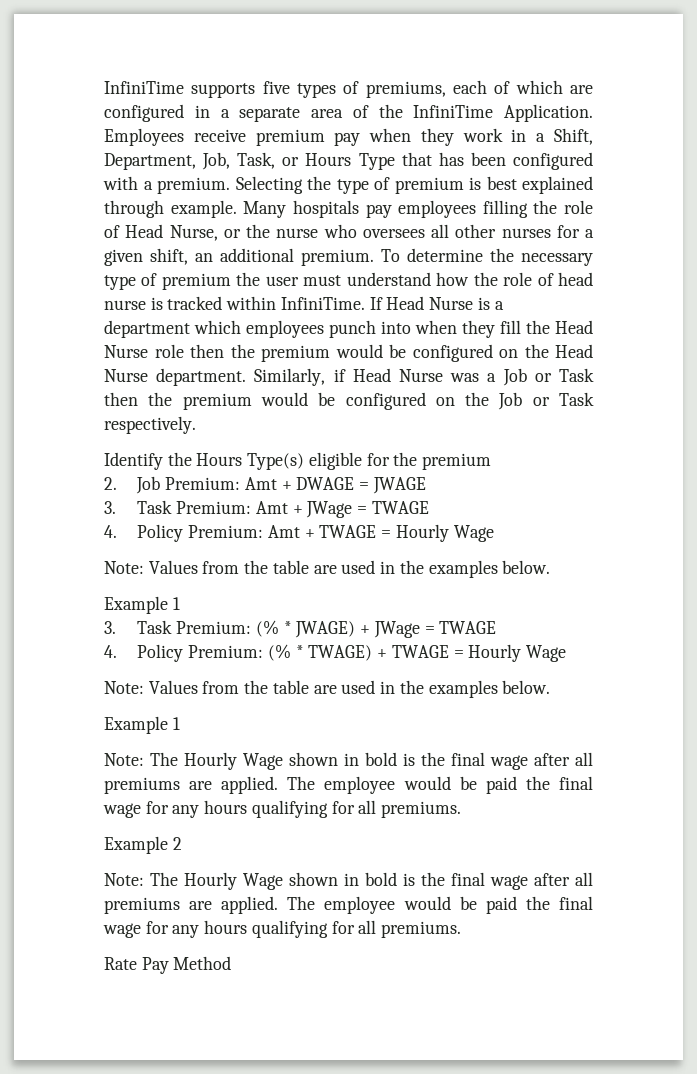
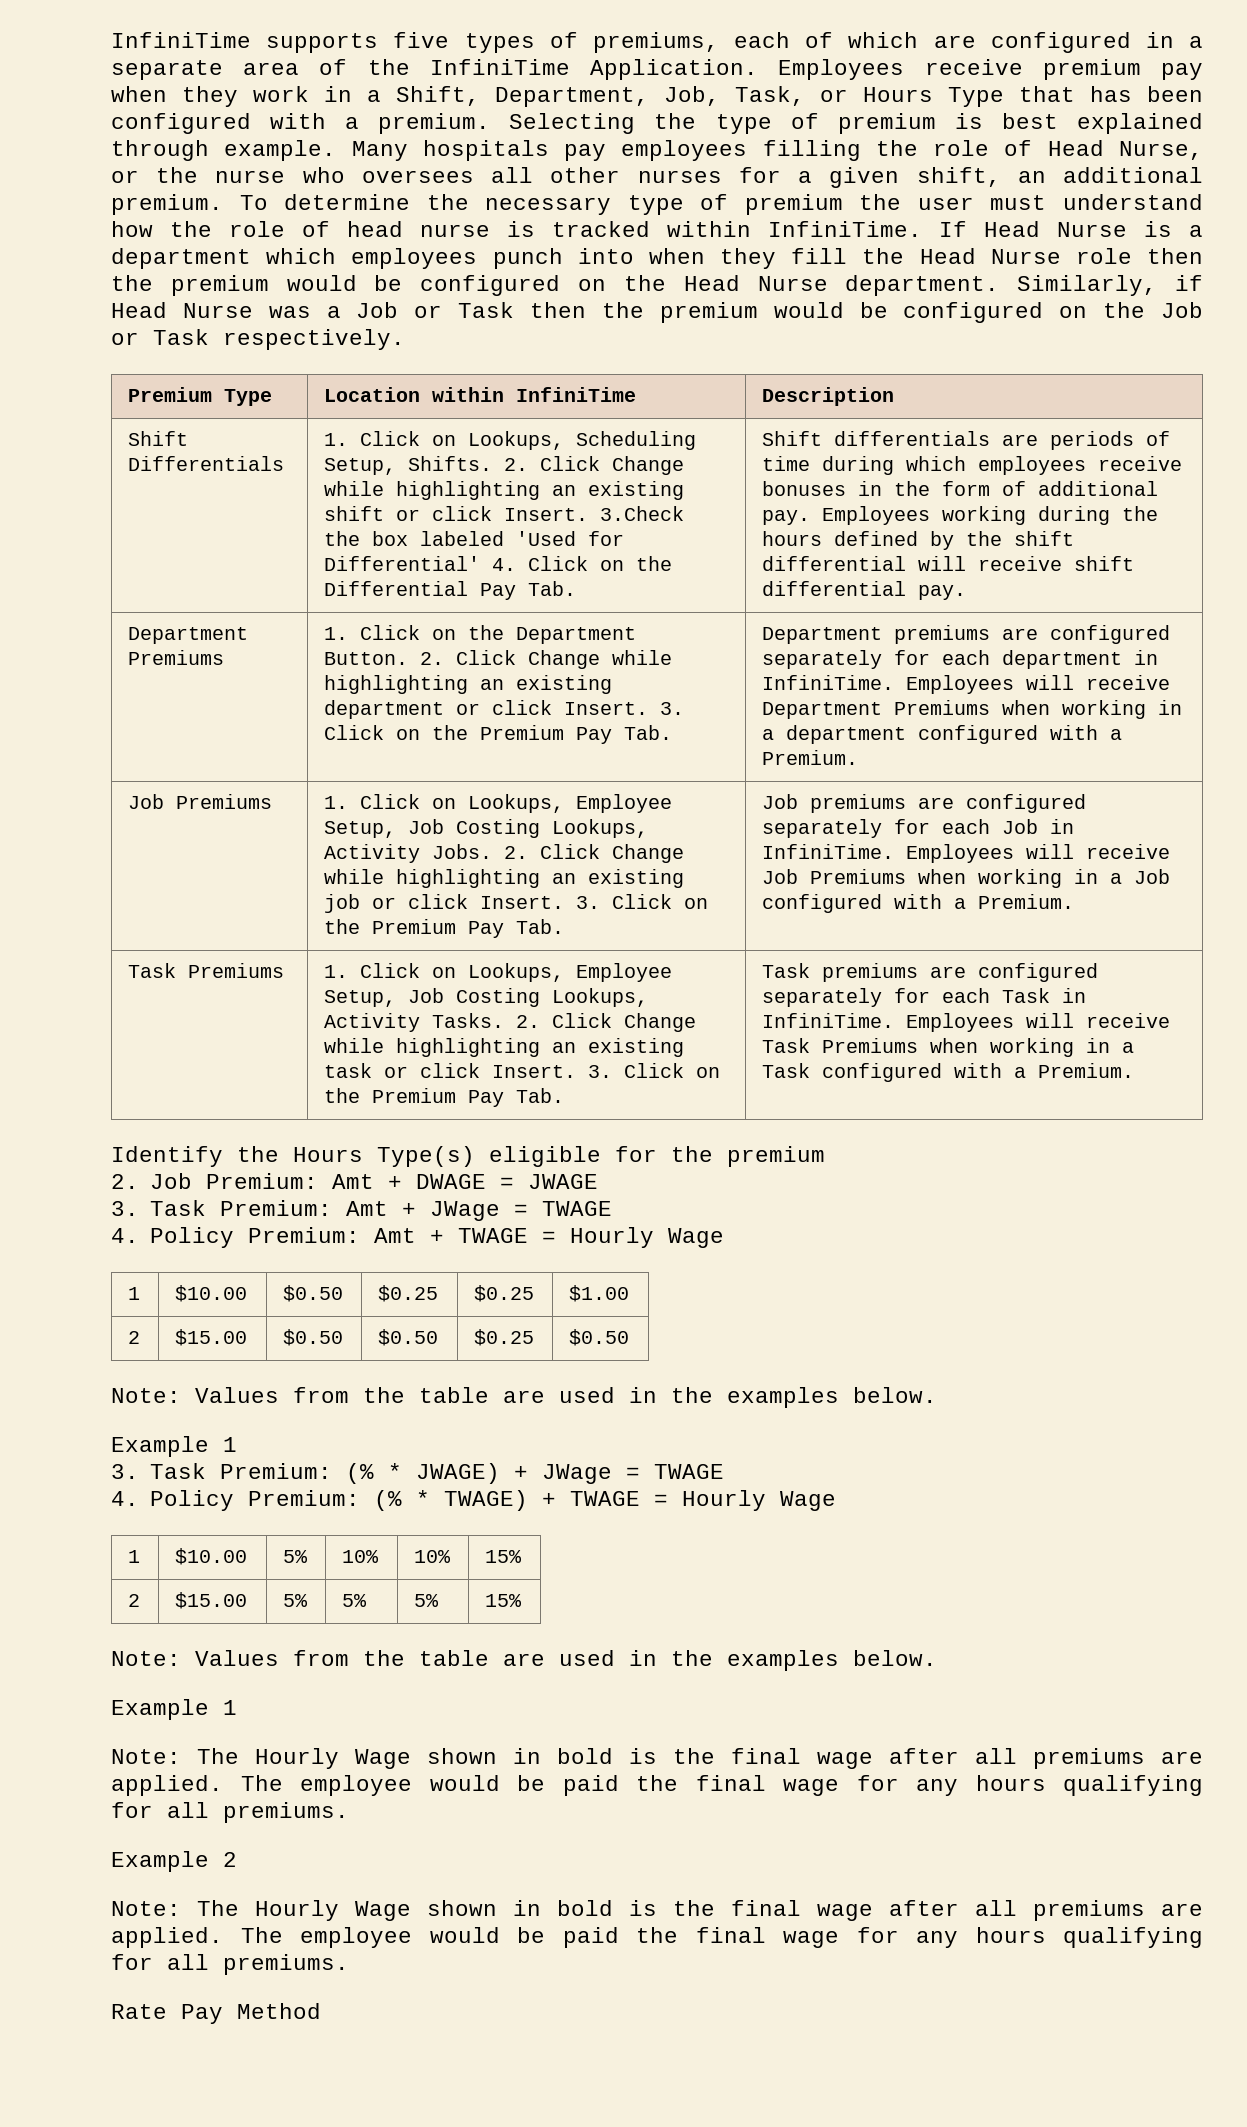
(196, 425) none -> [128,387,273,406] [324,387,637,402] [762,387,895,406] [128,431,189,446] [128,456,285,471] [324,431,697,450] [324,456,685,475] [324,481,685,500] [324,506,685,521] [324,531,625,546] [324,556,673,571] [324,581,577,600] [762,431,1171,450] [762,456,1183,475] [762,481,1159,496] [762,506,1159,525] [762,531,1075,550] [762,556,1135,571] [762,581,967,600] [128,627,249,644] [128,650,225,665] [324,625,637,644] [324,650,673,669] [324,675,613,694] [324,700,685,719] [324,725,673,744] [762,625,1171,644] [762,650,1159,669] [762,675,1171,694] [762,700,1183,719] [762,725,1123,744] [762,750,859,765] [128,794,273,809] [324,794,673,813] [324,819,649,838] [324,844,685,863] [324,869,685,888] [324,894,709,913] [324,919,565,938] [762,794,1087,813] [762,819,1075,838] [762,844,1171,863] [762,869,1171,888] [762,894,1075,913] [128,963,285,978] [324,963,673,982] [324,988,649,1007] [324,1013,697,1032] [324,1038,685,1057] [324,1063,721,1078] [324,1088,565,1107] [762,963,1099,982] [762,988,1087,1007] [762,1013,1171,1032] [762,1038,1135,1057] [762,1063,1135,1082] // Premium Type | Location within InfiniTime | Description // Shift Differentials | 1. Click on Lookups, Scheduling Setup, Shifts. 2. Click Change while highlighting an existing shift or click Insert. 3.Check the box labeled 'Used for Differential' 4. Click on the Differential Pay Tab. | Shift differentials are periods of time during which employees receive bonuses in the form of additional pay. Employees working during the hours defined by the shift differential will receive shift differential pay. // Department Premiums | 1. Click on the Department Button. 2. Click Change while highlighting an existing department or click Insert. 3. Click on the Premium Pay Tab. | Department premiums are configured separately for each department in InfiniTime. Employees will receive Department Premiums when working in a department configured with a Premium. // Job Premiums | 1. Click on Lookups, Employee Setup, Job Costing Lookups, Activity Jobs. 2. Click Change while highlighting an existing job or click Insert. 3. Click on the Premium Pay Tab. | Job premiums are configured separately for each Job in InfiniTime. Employees will receive Job Premiums when working in a Job configured with a Premium. // Task Premiums | 1. Click on Lookups, Employee Setup, Job Costing Lookups, Activity Tasks. 2. Click Change while highlighting an existing task or click Insert. 3. Click on the Premium Pay Tab. | Task premiums are configured separately for each Task in InfiniTime. Employees will receive Task Premiums when working in a Task configured with a Premium.
(494, 533) none -> [128,1287,141,1300] [175,1285,248,1302] [283,1285,344,1302] [378,1285,439,1302] [474,1285,535,1302] [569,1285,630,1302] [128,1331,141,1344] [175,1329,248,1346] [283,1329,344,1346] [378,1329,439,1346] [474,1329,535,1346] [569,1329,630,1346] // 1 | $10.00 | $0.50 | $0.25 | $0.25 | $1.00 // 2 | $15.00 | $0.50 | $0.50 | $0.25 | $0.50
(566, 653) none -> [128,1550,141,1563] [175,1548,248,1565] [283,1550,309,1563] [342,1550,380,1563] [414,1550,452,1563] [485,1550,523,1563] [128,1594,141,1607] [175,1592,248,1609] [283,1594,309,1607] [342,1594,368,1607] [414,1594,440,1607] [485,1594,523,1607] // 1 | $10.00 | 5% | 10% | 10% | 15% // 2 | $15.00 | 5% | 5% | 5% | 15%

